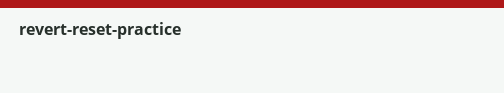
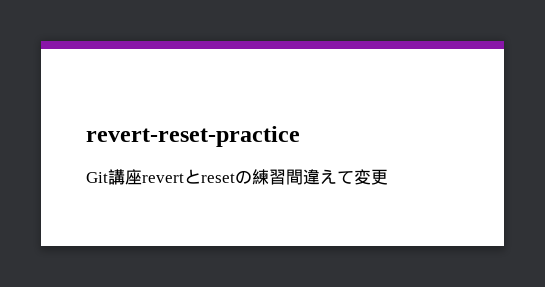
(181, 30) none -> [86,169,388,185] // Git講座revertとresetの練習間違えて変更

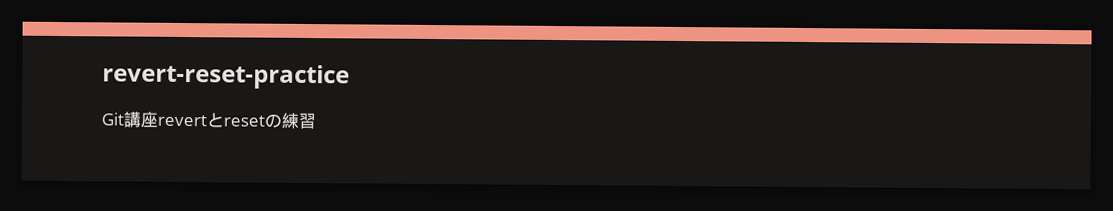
[286,169,388,185] 間違えて変更 -> (316, 121) none

